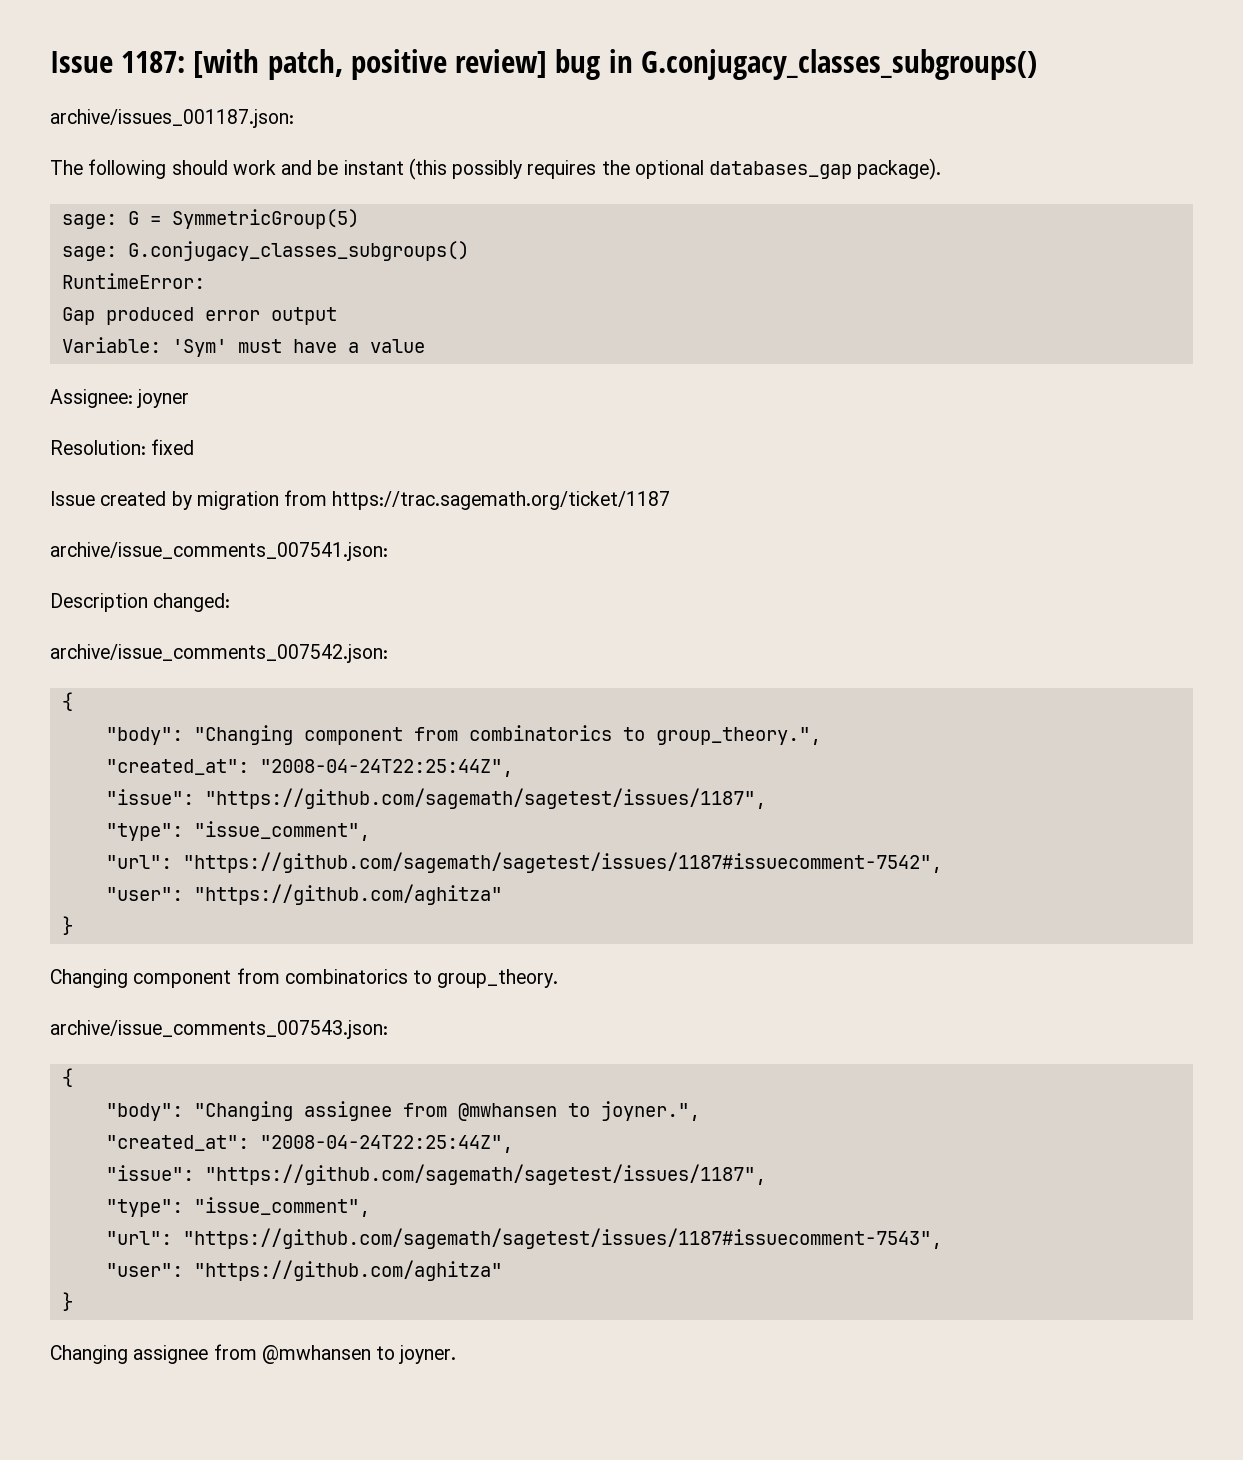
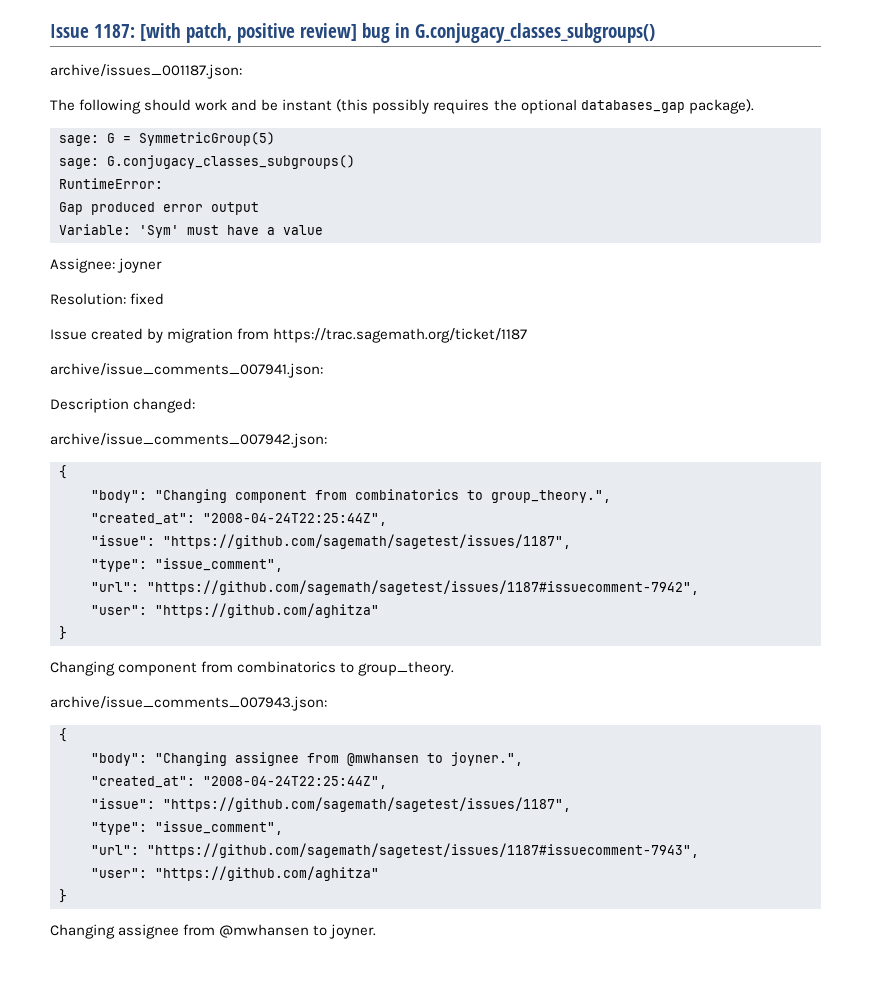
[50,542,388,561] archive/issue_comments_007541.json: -> [50,363,323,378] archive/issue_comments_007941.json:
[50,644,388,663] archive/issue_comments_007542.json: -> [50,433,327,448] archive/issue_comments_007942.json:
[182,852,942,873] "https://github.com/sagemath/sagetest/issues/1187#issuecomment-7542", -> [147,580,699,595] "https://github.com/sagemath/sagetest/issues/1187#issuecomment-7942",
[50,1020,388,1039] archive/issue_comments_007543.json: -> [50,696,327,711] archive/issue_comments_007943.json:
[182,1228,942,1249] "https://github.com/sagemath/sagetest/issues/1187#issuecomment-7543", -> [147,843,699,858] "https://github.com/sagemath/sagetest/issues/1187#issuecomment-7943",

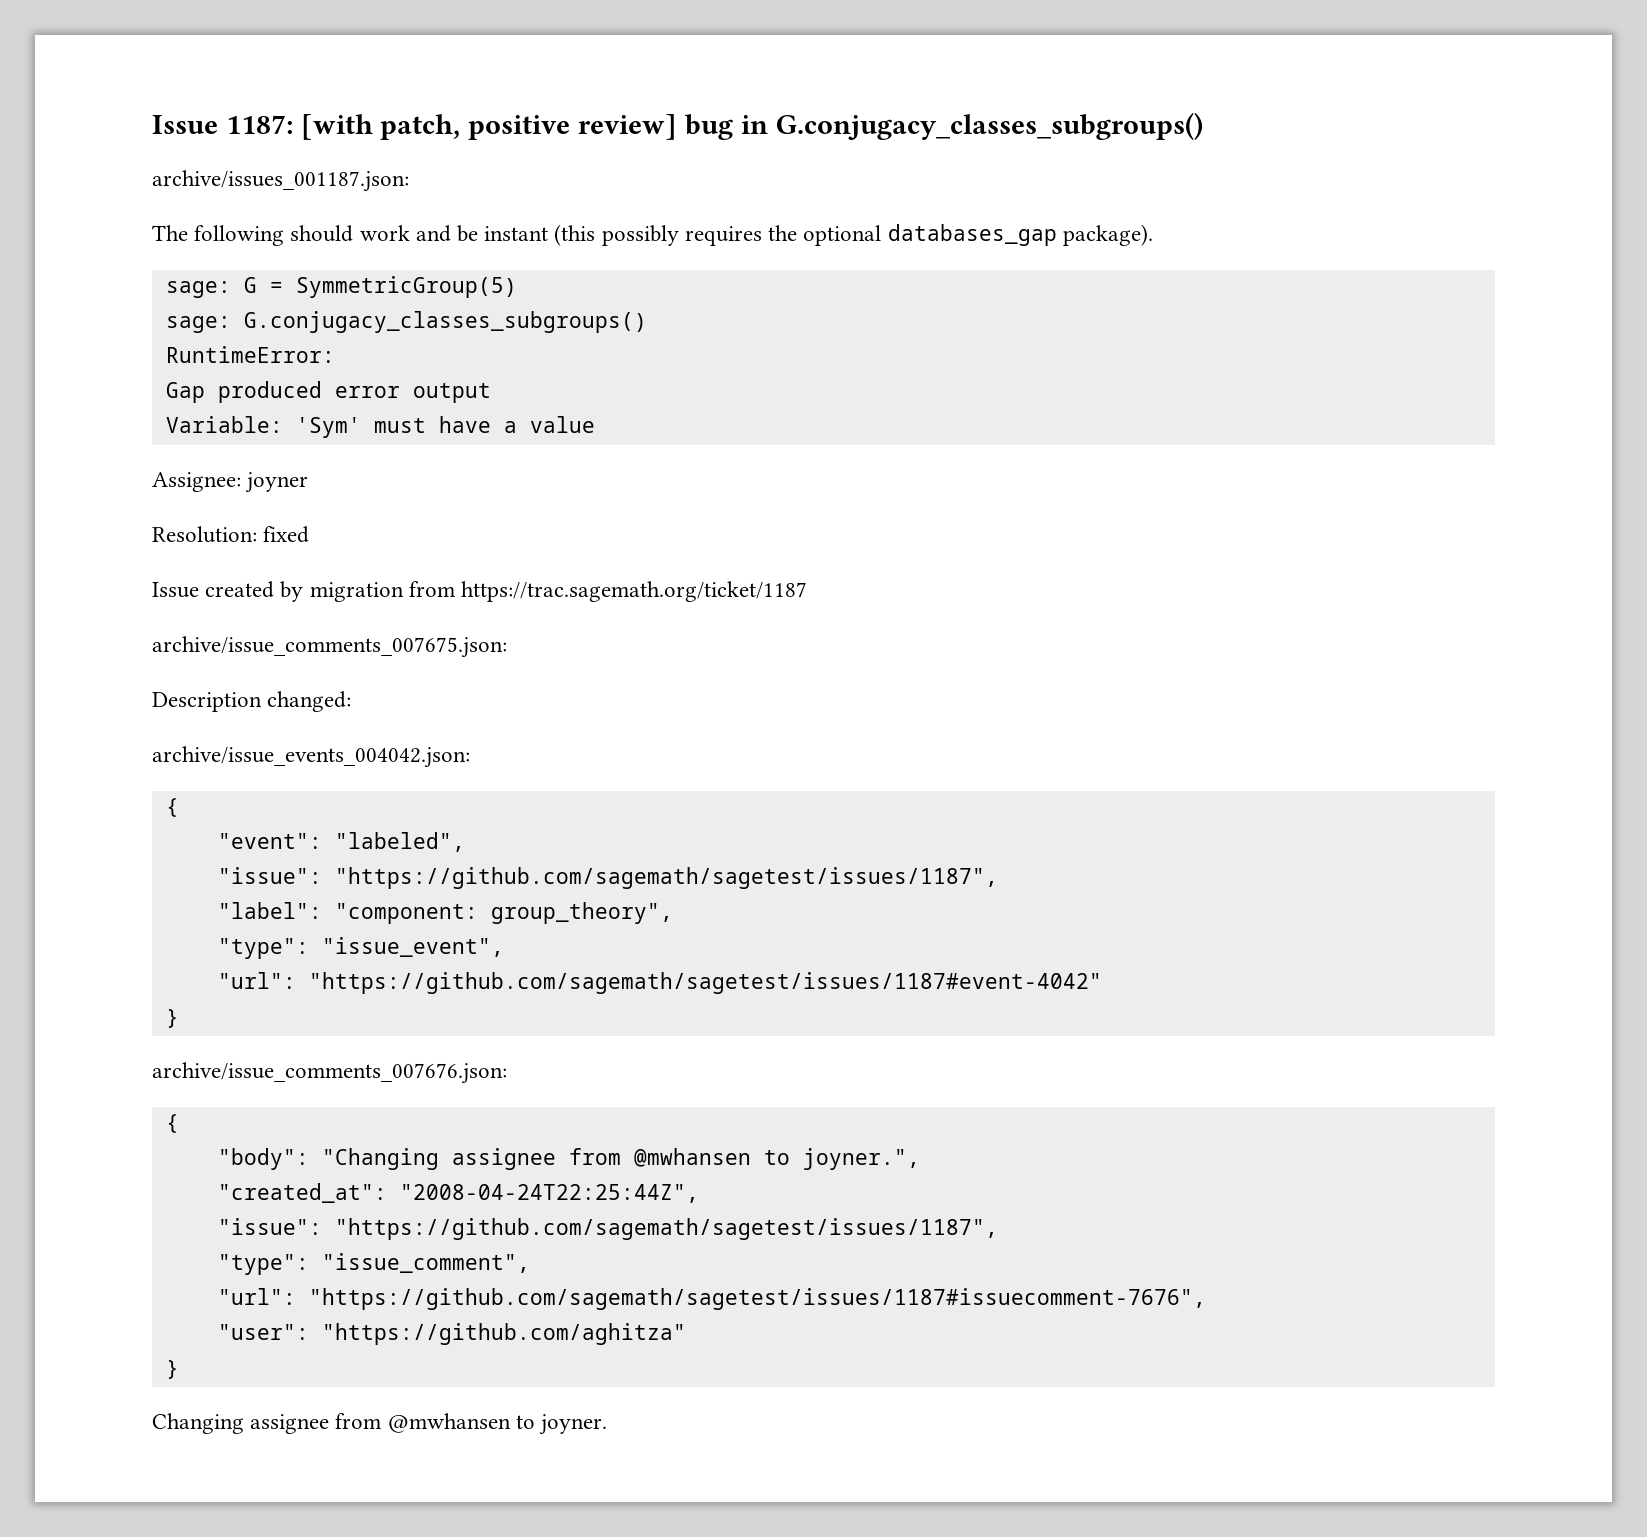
[50,363,323,378] archive/issue_comments_007941.json: -> [152,636,507,658] archive/issue_comments_007675.json:
[50,433,327,448] [59,465,67,479] [91,489,611,503] [91,513,387,526] [91,534,571,549] [91,558,283,572] [91,580,699,595] [91,603,379,618] [59,626,67,640] [50,661,455,676] [50,696,327,711] archive/issue_comments_007942.json: // { // "body": "Changing component from combinatorics to group_theory.", // "created_at": "2008-04-24T22:25:44Z", // "issue": "https://github.com/sagemath/sagetest/issues/1187", // "type": "issue_comment", // "url": "https://github.com/sagemath/sagetest/issues/1187#issuecomment-7942", // "user": "https://github.com/aghitza" // } // Changing component from combinatorics to group_theory. // archive/issue_comments_007943.json: -> [152,746,470,768] [165,798,179,817] [217,832,465,852] [217,867,998,889] [217,902,673,924] [217,937,504,959] [217,972,1102,994] [165,1009,179,1028] [152,1062,507,1084] archive/issue_events_004042.json: // { // "event": "labeled", // "issue": "https://github.com/sagemath/sagetest/issues/1187", // "label": "component: group_theory", // "type": "issue_event", // "url": "https://github.com/sagemath/sagetest/issues/1187#event-4042" // } // archive/issue_comments_007676.json:
[147,843,699,858] "https://github.com/sagemath/sagetest/issues/1187#issuecomment-7943", -> [308,1288,1206,1310] "https://github.com/sagemath/sagetest/issues/1187#issuecomment-7676",

